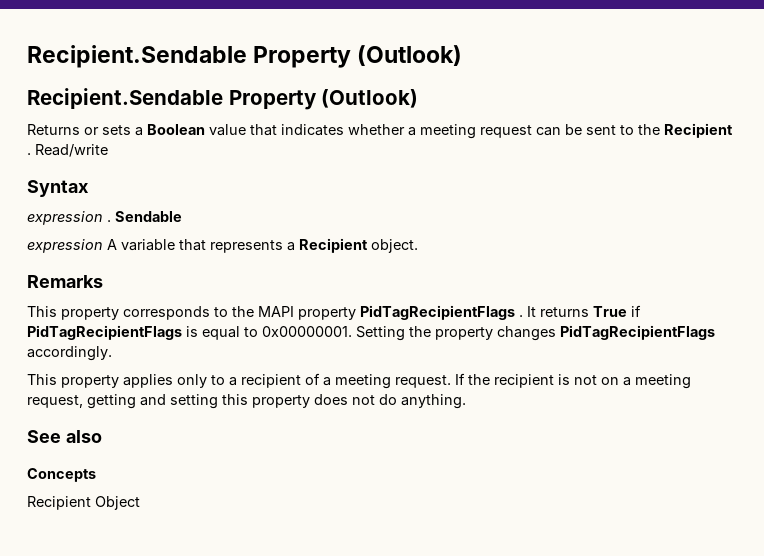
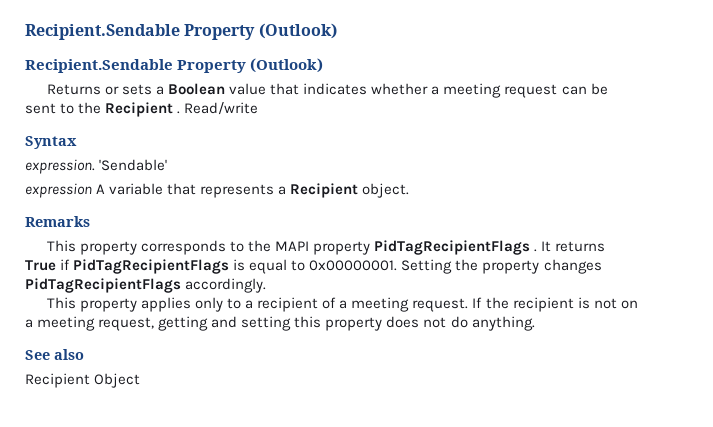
[27,211,182,225] expression . Sendable -> [25,159,168,174] expression. 'Sendable'
[27,468,96,482] // Concepts -> (84, 354) none

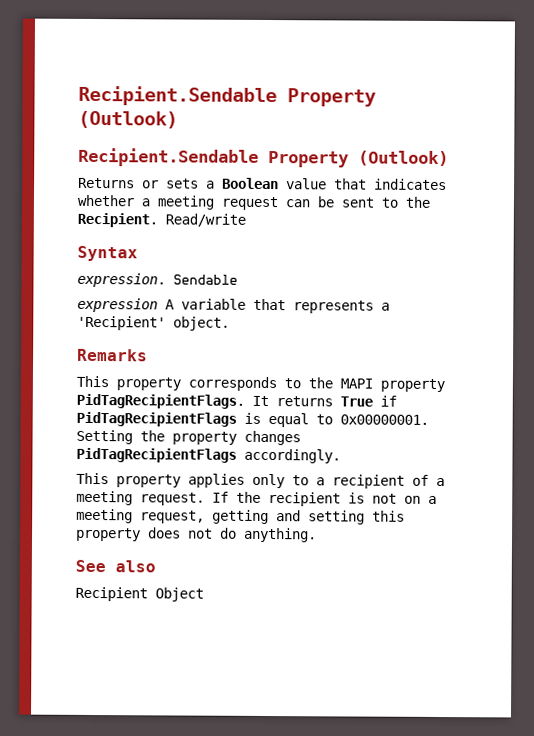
[105,102,181,117] Recipient . -> [77,212,158,228] Recipient.
[99,159,168,171] 'Sendable' -> [173,274,238,285] Sendable
[290,183,359,198] Recipient -> [77,315,166,331] 'Recipient'
[374,240,538,255] PidTagRecipientFlags . -> [76,393,245,409] PidTagRecipientFlags.

